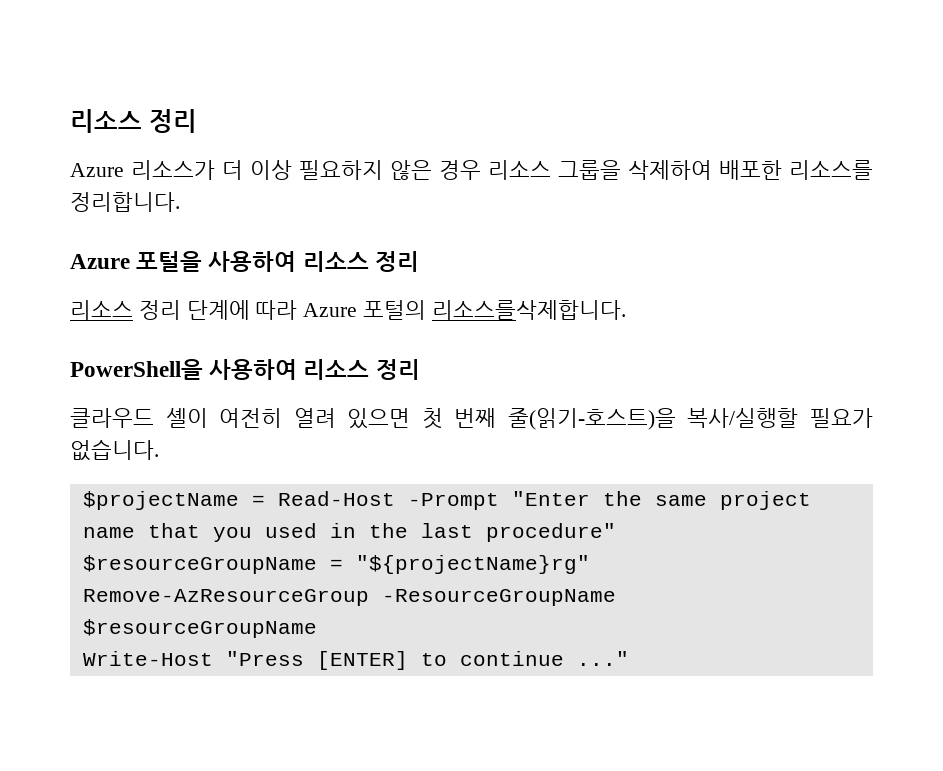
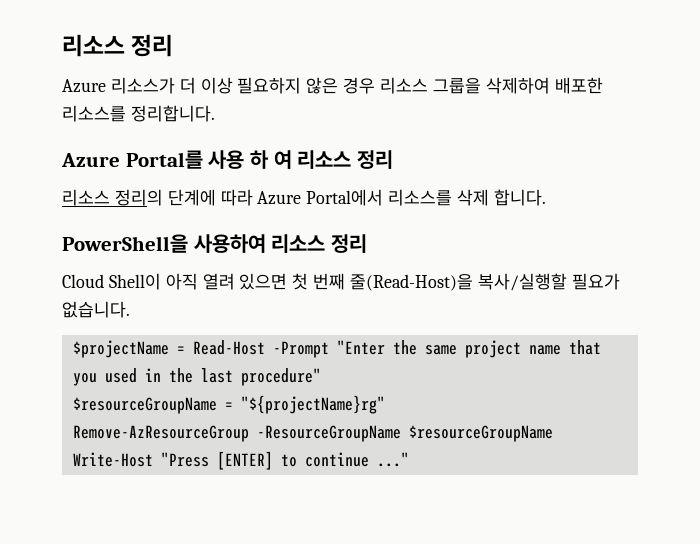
[136,251,297,272] 포털을 사용하여 -> [125,150,292,169] Portal를 사용 하 여
[138,300,181,320] 정리 -> [114,189,163,206] 정리의
[363,300,626,320] 포털의 리소스를삭제합니다. -> [306,189,546,206] Portal에서 리소스를 삭제 합니다.
[70,408,283,428] 클라우드 셸이 여전히 -> [62,273,198,290] Cloud Shell이 아직
[507,408,676,430] 줄(읽기-호스트)을 -> [350,274,474,291] 줄(Read-Host)을

